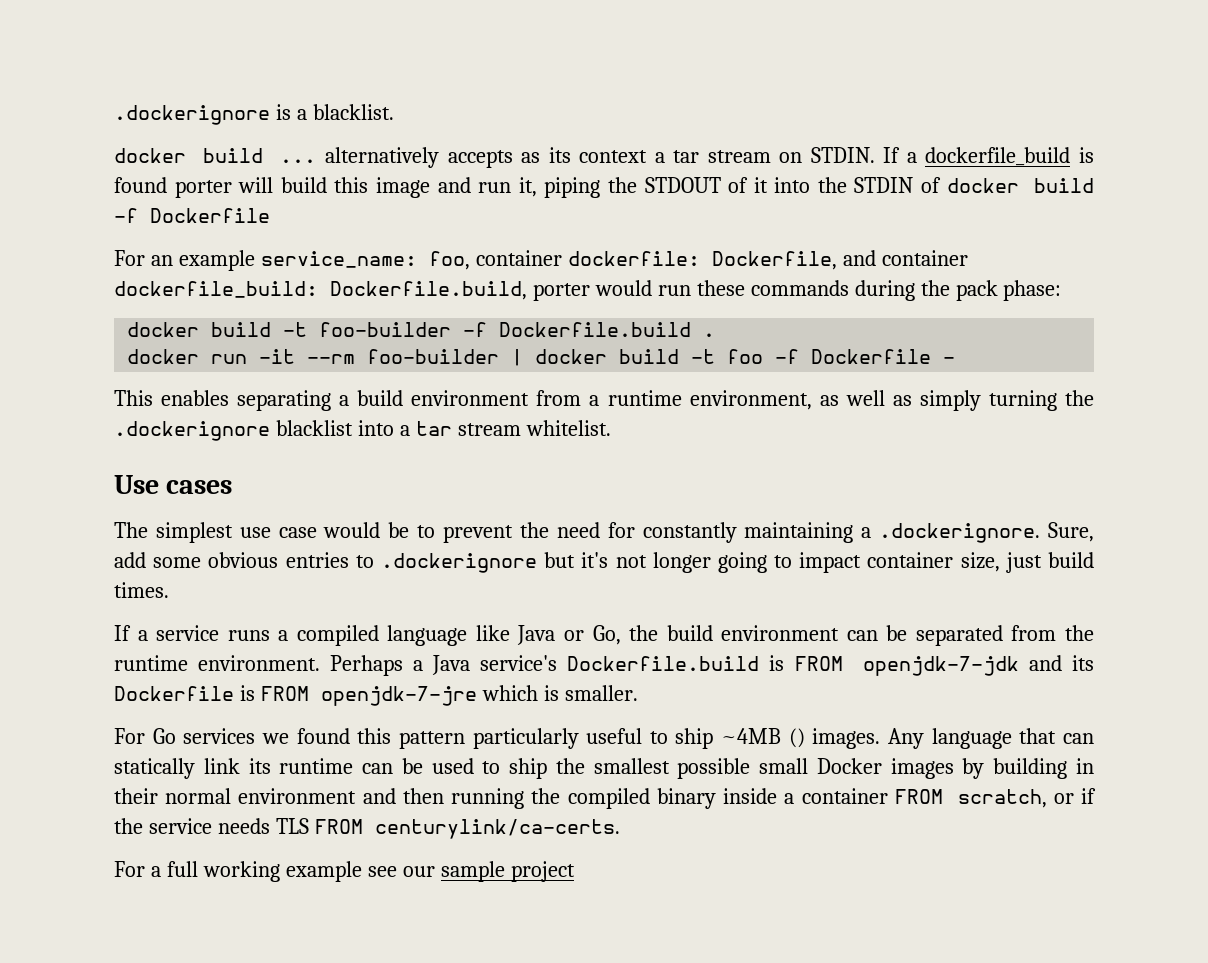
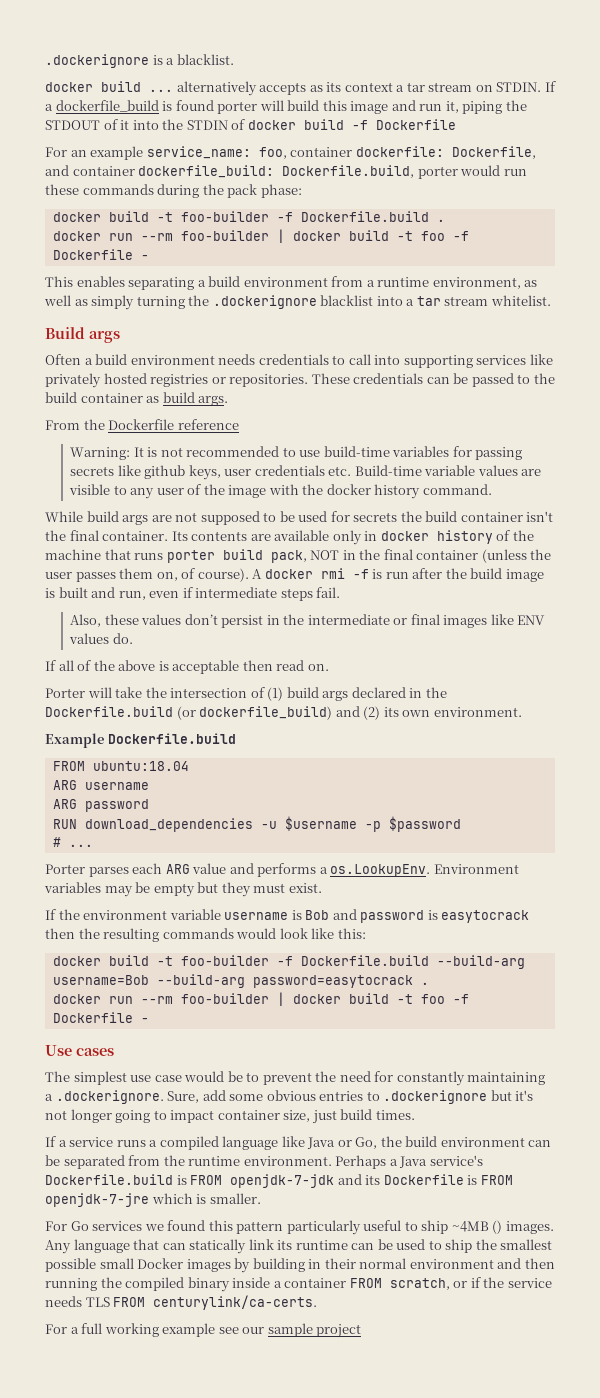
[259,349,296,364] -it -> (133, 237) none
(611, 428) none -> [45,327,120,343] [45,354,553,368] [45,373,555,388] [45,392,229,406] [45,419,239,430] [70,446,523,460] [70,465,542,480] [69,484,492,499] [45,511,554,525] [45,530,534,545] [45,549,552,563] [45,568,544,582] [45,587,341,601] [70,614,546,628] [69,633,133,644] [45,660,329,674] [45,687,447,701] [45,706,522,720] [45,733,236,748] [52,761,189,771] [52,780,149,790] [52,799,149,812] [52,816,461,832] [52,837,93,847] [45,863,519,877] [44,882,322,897] [45,909,530,923] [45,928,366,942] [52,955,525,969] [52,974,429,988] [52,992,469,1006] [52,1012,149,1023] // Build args // Often a build environment needs credentials to call into supporting services like privately hosted registries or repositories. These credentials can be passed to the build container as build args. // From the Dockerfile reference // Warning: It is not recommended to use build-time variables for passing secrets like github keys, user credentials etc. Build-time variable values are visible to any user of the image with the docker history command. // While build args are not supposed to be used for secrets the build container isn't the final container. Its contents are available only in docker history of the machine that runs porter build pack, NOT in the final container (unless the user passes them on, of course). A docker rmi -f is run after the build image is built and run, even if intermediate steps fail. // Also, these values don’t persist in the intermediate or final images like ENV values do. // If all of the above is acceptable then read on. // Porter will take the intersection of (1) build args declared in the Dockerfile.build (or dockerfile_build) and (2) its own environment. // Example Dockerfile.build // FROM ubuntu:18.04 // ARG username // ARG password // RUN download_dependencies -u $username -p $password // # ... // Porter parses each ARG value and performs a os.LookupEnv. Environment variables may be empty but they must exist. // If the environment variable username is Bob and password is easytocrack then the resulting commands would look like this: // docker build -t foo-builder -f Dockerfile.build --build-arg username=Bob --build-arg password=easytocrack . // docker run --rm foo-builder | docker build -t foo -f Dockerfile -

